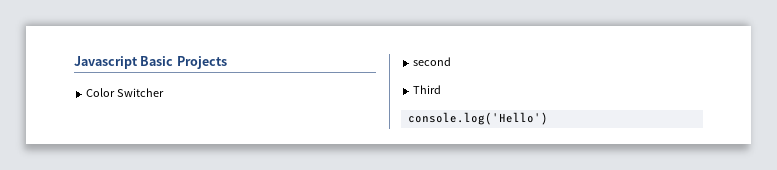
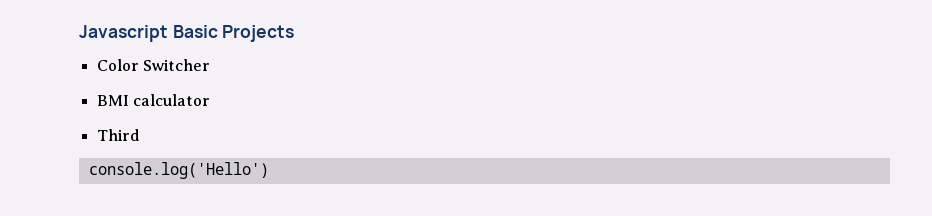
[413,57,452,66] second -> [96,94,210,106] BMI calculator

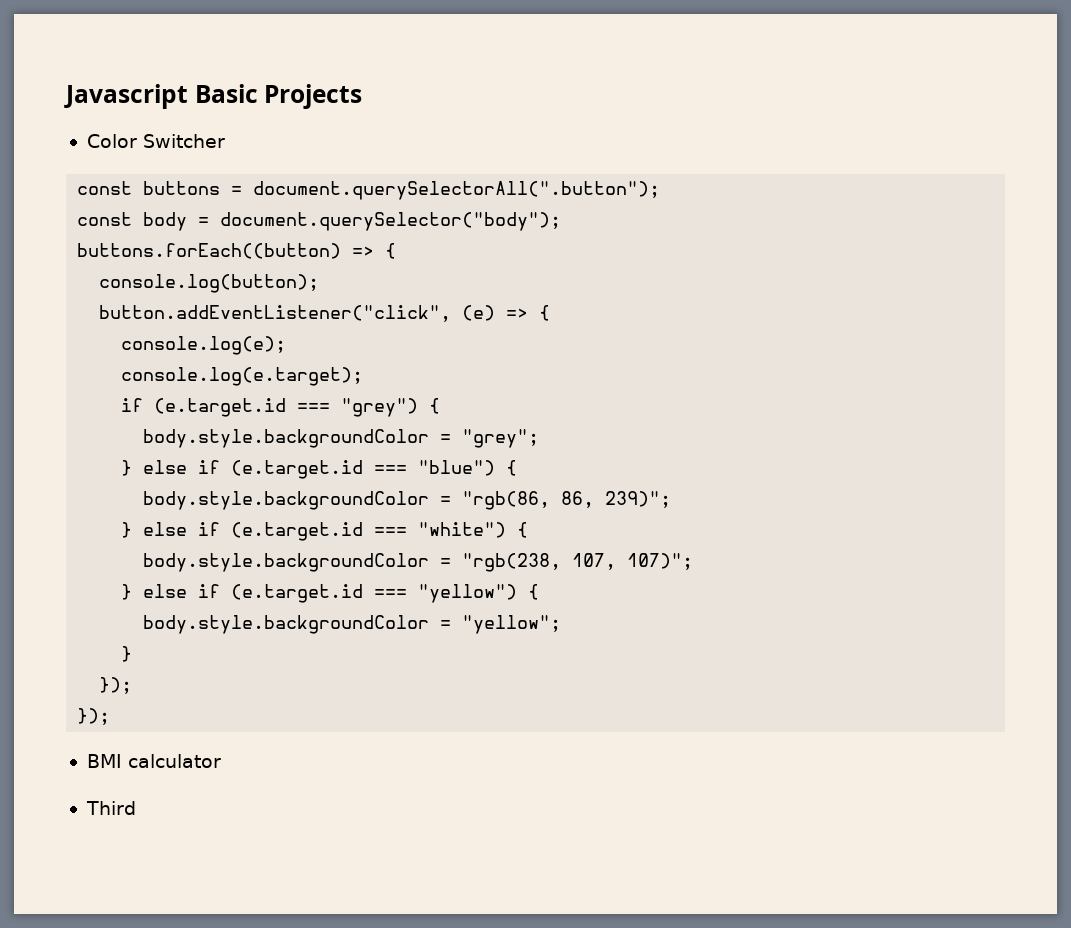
(210, 65) none -> [77,181,661,200] [77,212,562,231] [77,243,397,259] [99,274,320,293] [99,305,551,322] [121,336,287,355] [121,367,364,386] [121,398,441,417] [143,429,540,448] [121,460,518,479] [143,491,672,510] [121,522,529,541] [143,553,694,572] [121,584,540,603] [143,615,562,634] [121,646,133,662] [99,677,133,694] [77,708,111,725] // const buttons = document.querySelectorAll(".button"); // const body = document.querySelector("body"); // buttons.forEach((button) => { // console.log(button); // button.addEventListener("click", (e) => { // console.log(e); // console.log(e.target); // if (e.target.id === "grey") { // body.style.backgroundColor = "grey"; // } else if (e.target.id === "blue") { // body.style.backgroundColor = "rgb(86, 86, 239)"; // } else if (e.target.id === "white") { // body.style.backgroundColor = "rgb(238, 107, 107)"; // } else if (e.target.id === "yellow") { // body.style.backgroundColor = "yellow"; // } // }); // });
[88,162,269,179] // console.log('Hello') -> (136, 808) none

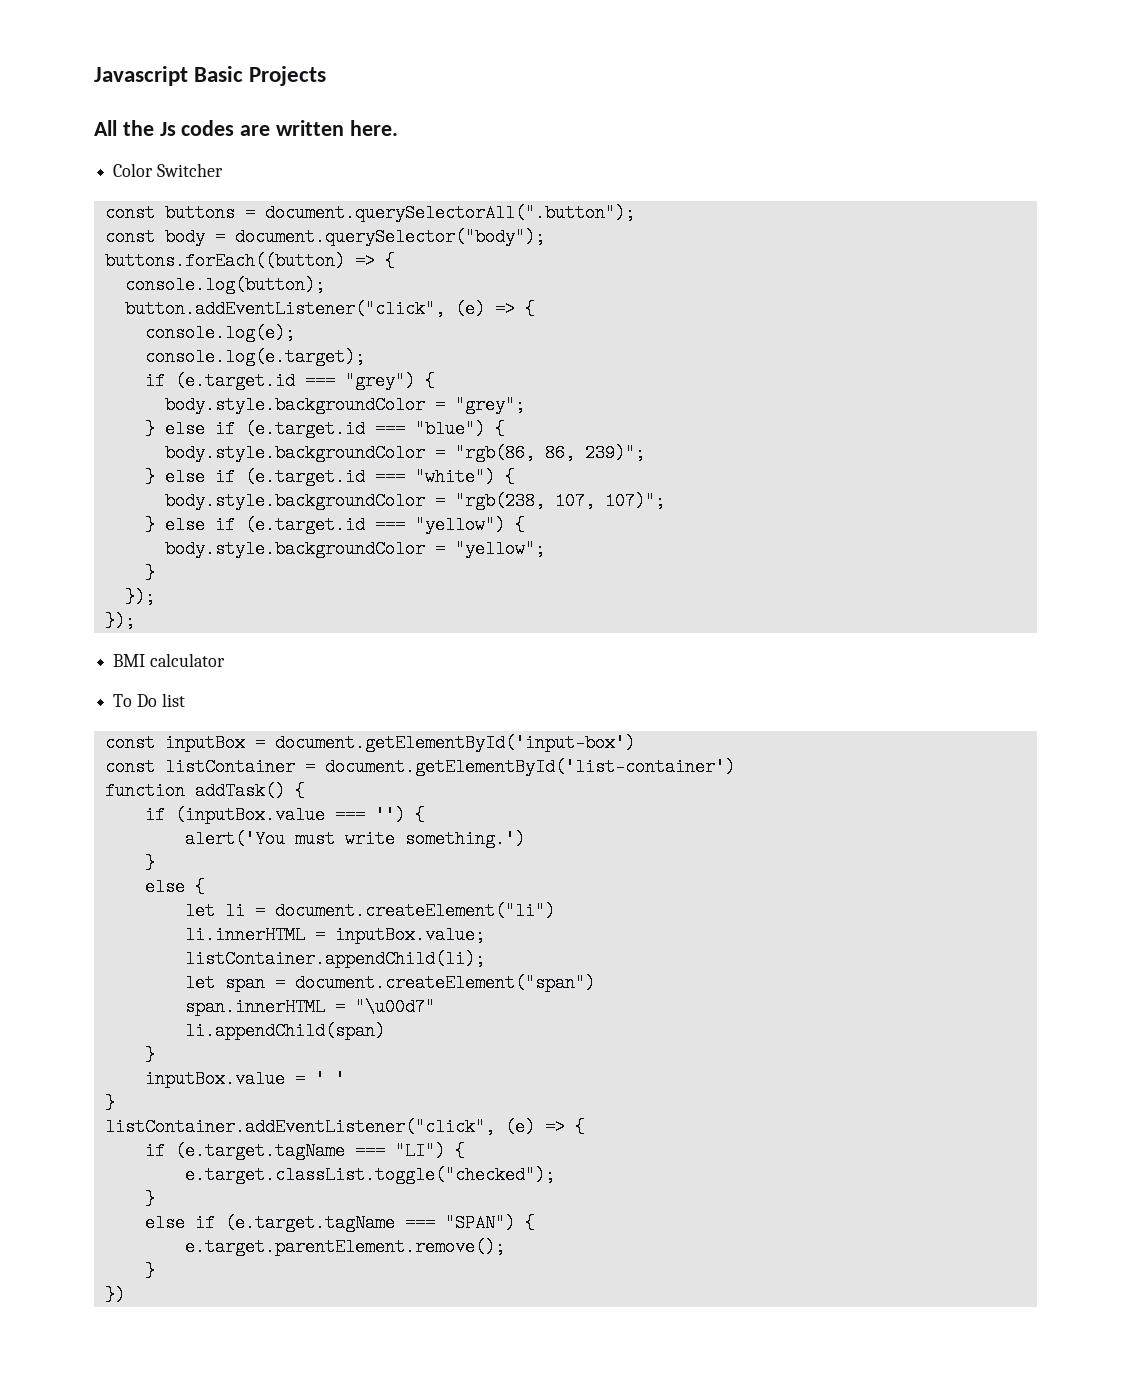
(363, 96) none -> [94,120,398,136] // All the Js codes are written here.
[85,801,136,815] Third -> [113,693,185,707] [104,734,635,752] [104,758,735,776] [104,782,305,800] [144,806,425,824] [184,830,525,848] [144,854,155,872] [144,878,205,896] [184,902,555,920] [184,926,485,944] [184,950,485,968] [184,974,595,992] [184,998,435,1016] [184,1022,385,1040] [144,1046,155,1064] [144,1070,345,1088] [104,1094,115,1112] [104,1118,585,1136] [144,1142,465,1160] [184,1166,555,1184] [144,1190,155,1208] [144,1214,535,1232] [184,1238,505,1256] [144,1262,155,1280] [104,1286,125,1304] To Do list // const inputBox = document.getElementById('input-box') // const listContainer = document.getElementById('list-container') // function addTask() { // if (inputBox.value === '') { // alert('You must write something.') // } // else { // let li = document.createElement("li") // li.innerHTML = inputBox.value; // listContainer.appendChild(li); // let span = document.createElement("span") // span.innerHTML = "\u00d7" // li.appendChild(span) // } // inputBox.value = ' ' // } // listContainer.addEventListener("click", (e) => { // if (e.target.tagName === "LI") { // e.target.classList.toggle("checked"); // } // else if (e.target.tagName === "SPAN") { // e.target.parentElement.remove(); // } // })

